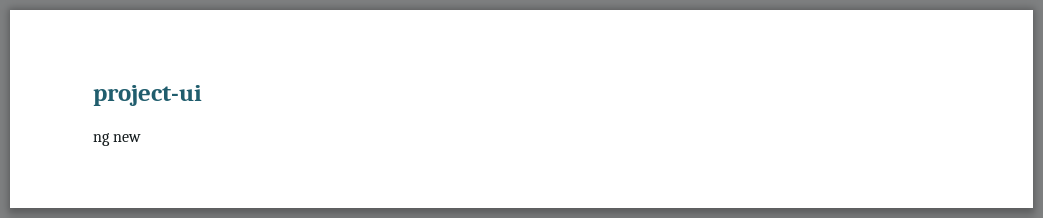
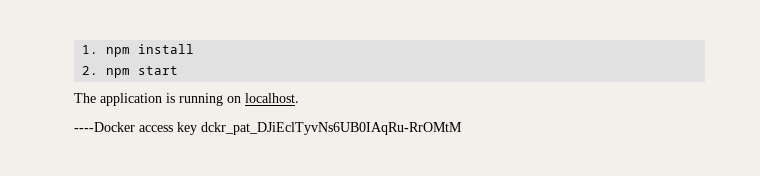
[93,85,202,106] [93,133,142,146] project-ui // ng new -> [82,44,195,57] [82,66,179,78] [74,93,299,106] [74,122,462,135] 1. npm install // 2. npm start // The application is running on localhost. // ----Docker access key dckr_pat_DJiEclTyvNs6UB0IAqRu-RrOMtM

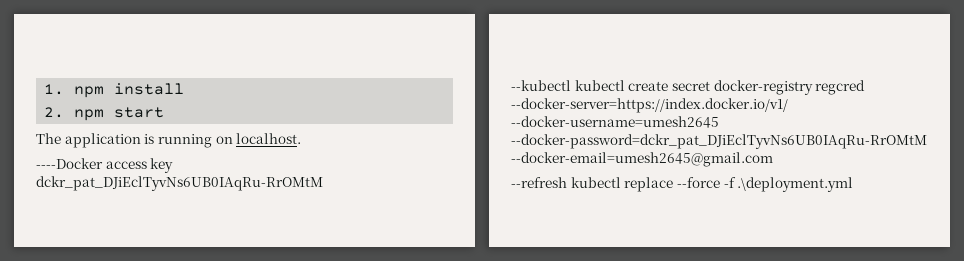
(462, 128) none -> [511,80,866,95] [511,98,788,113] [511,116,719,128] [511,134,927,149] [511,152,773,167] [511,177,854,192] // --kubectl kubectl create secret docker-registry regcred --docker-server=https://index.docker.io/v1/ --docker-username=umesh2645 --docker-password=dckr_pat_DJiEclTyvNs6UB0IAqRu-RrOMtM --docker-email=umesh2645@gmail.com // --refresh kubectl replace --force -f .\deployment.yml

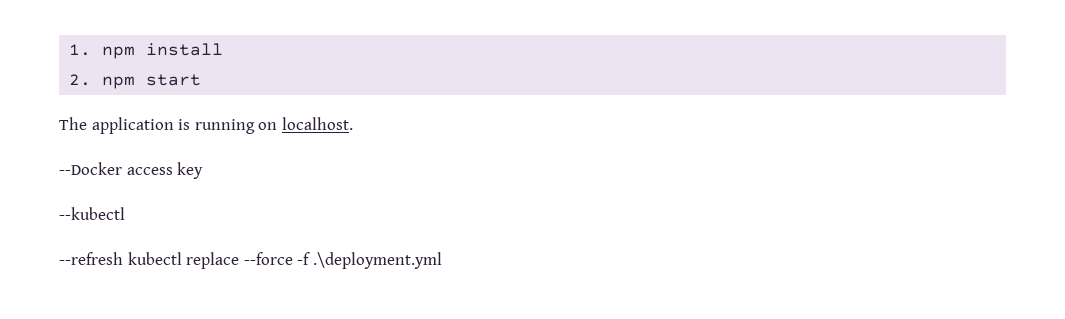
[36,158,103,169] ----Docker -> [59,162,122,175] --Docker
[36,176,323,191] dckr_pat_DJiEclTyvNs6UB0IAqRu-RrOMtM -> (204, 170) none
[574,80,866,95] [511,98,788,113] [511,116,719,128] [511,134,927,149] [511,152,773,167] kubectl create secret docker-registry regcred --docker-server=https://index.docker.io/v1/ --docker-username=umesh2645 --docker-password=dckr_pat_DJiEclTyvNs6UB0IAqRu-RrOMtM --docker-email=umesh2645@gmail.com -> (125, 213) none

